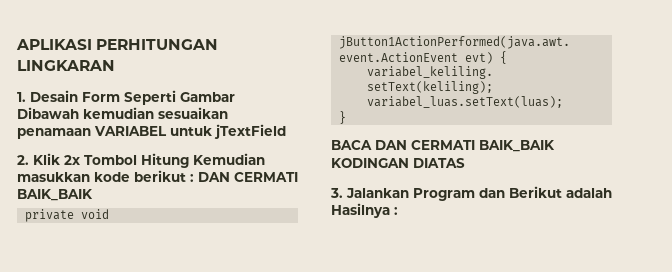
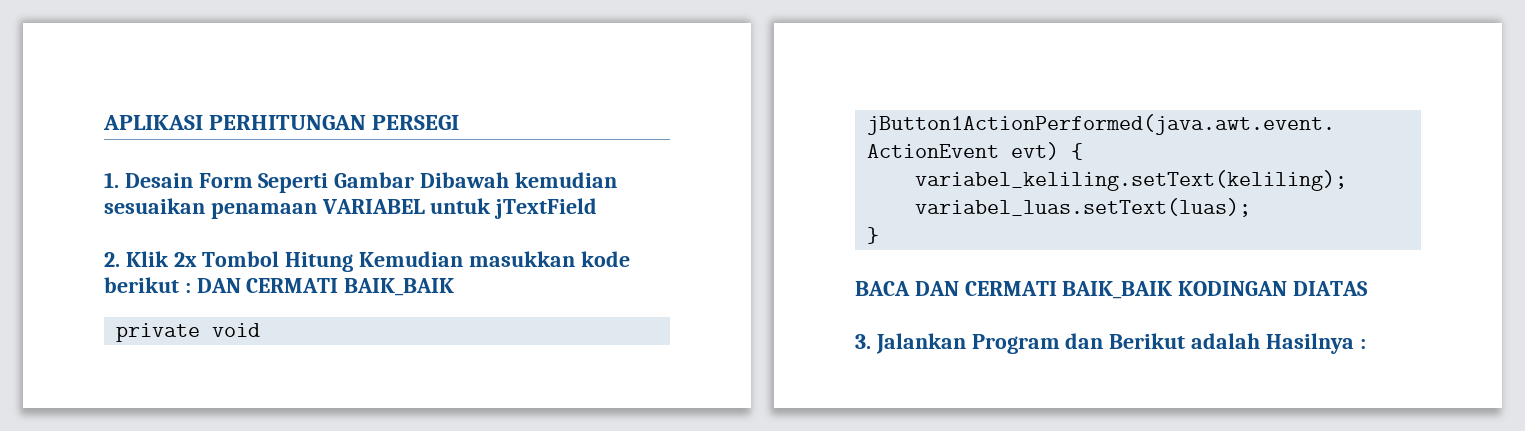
[17,60,115,71] LINGKARAN -> [372,115,460,130] PERSEGI

